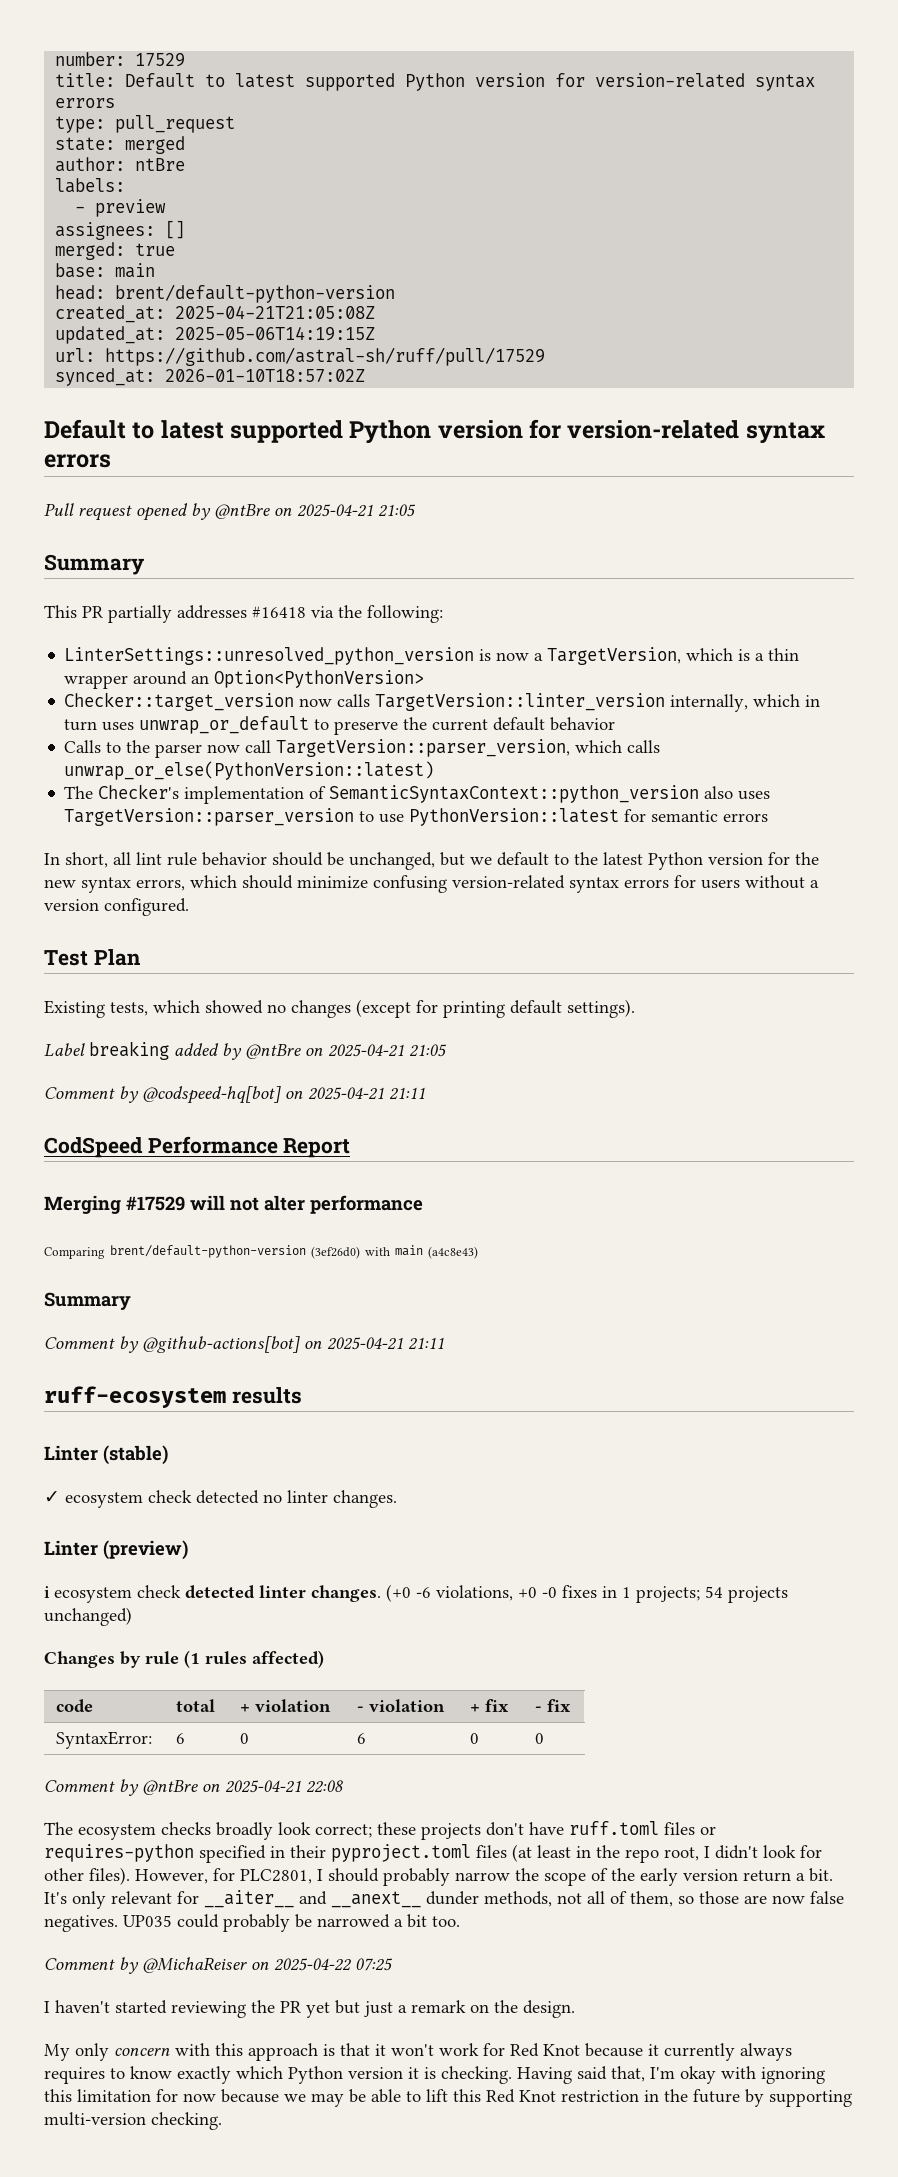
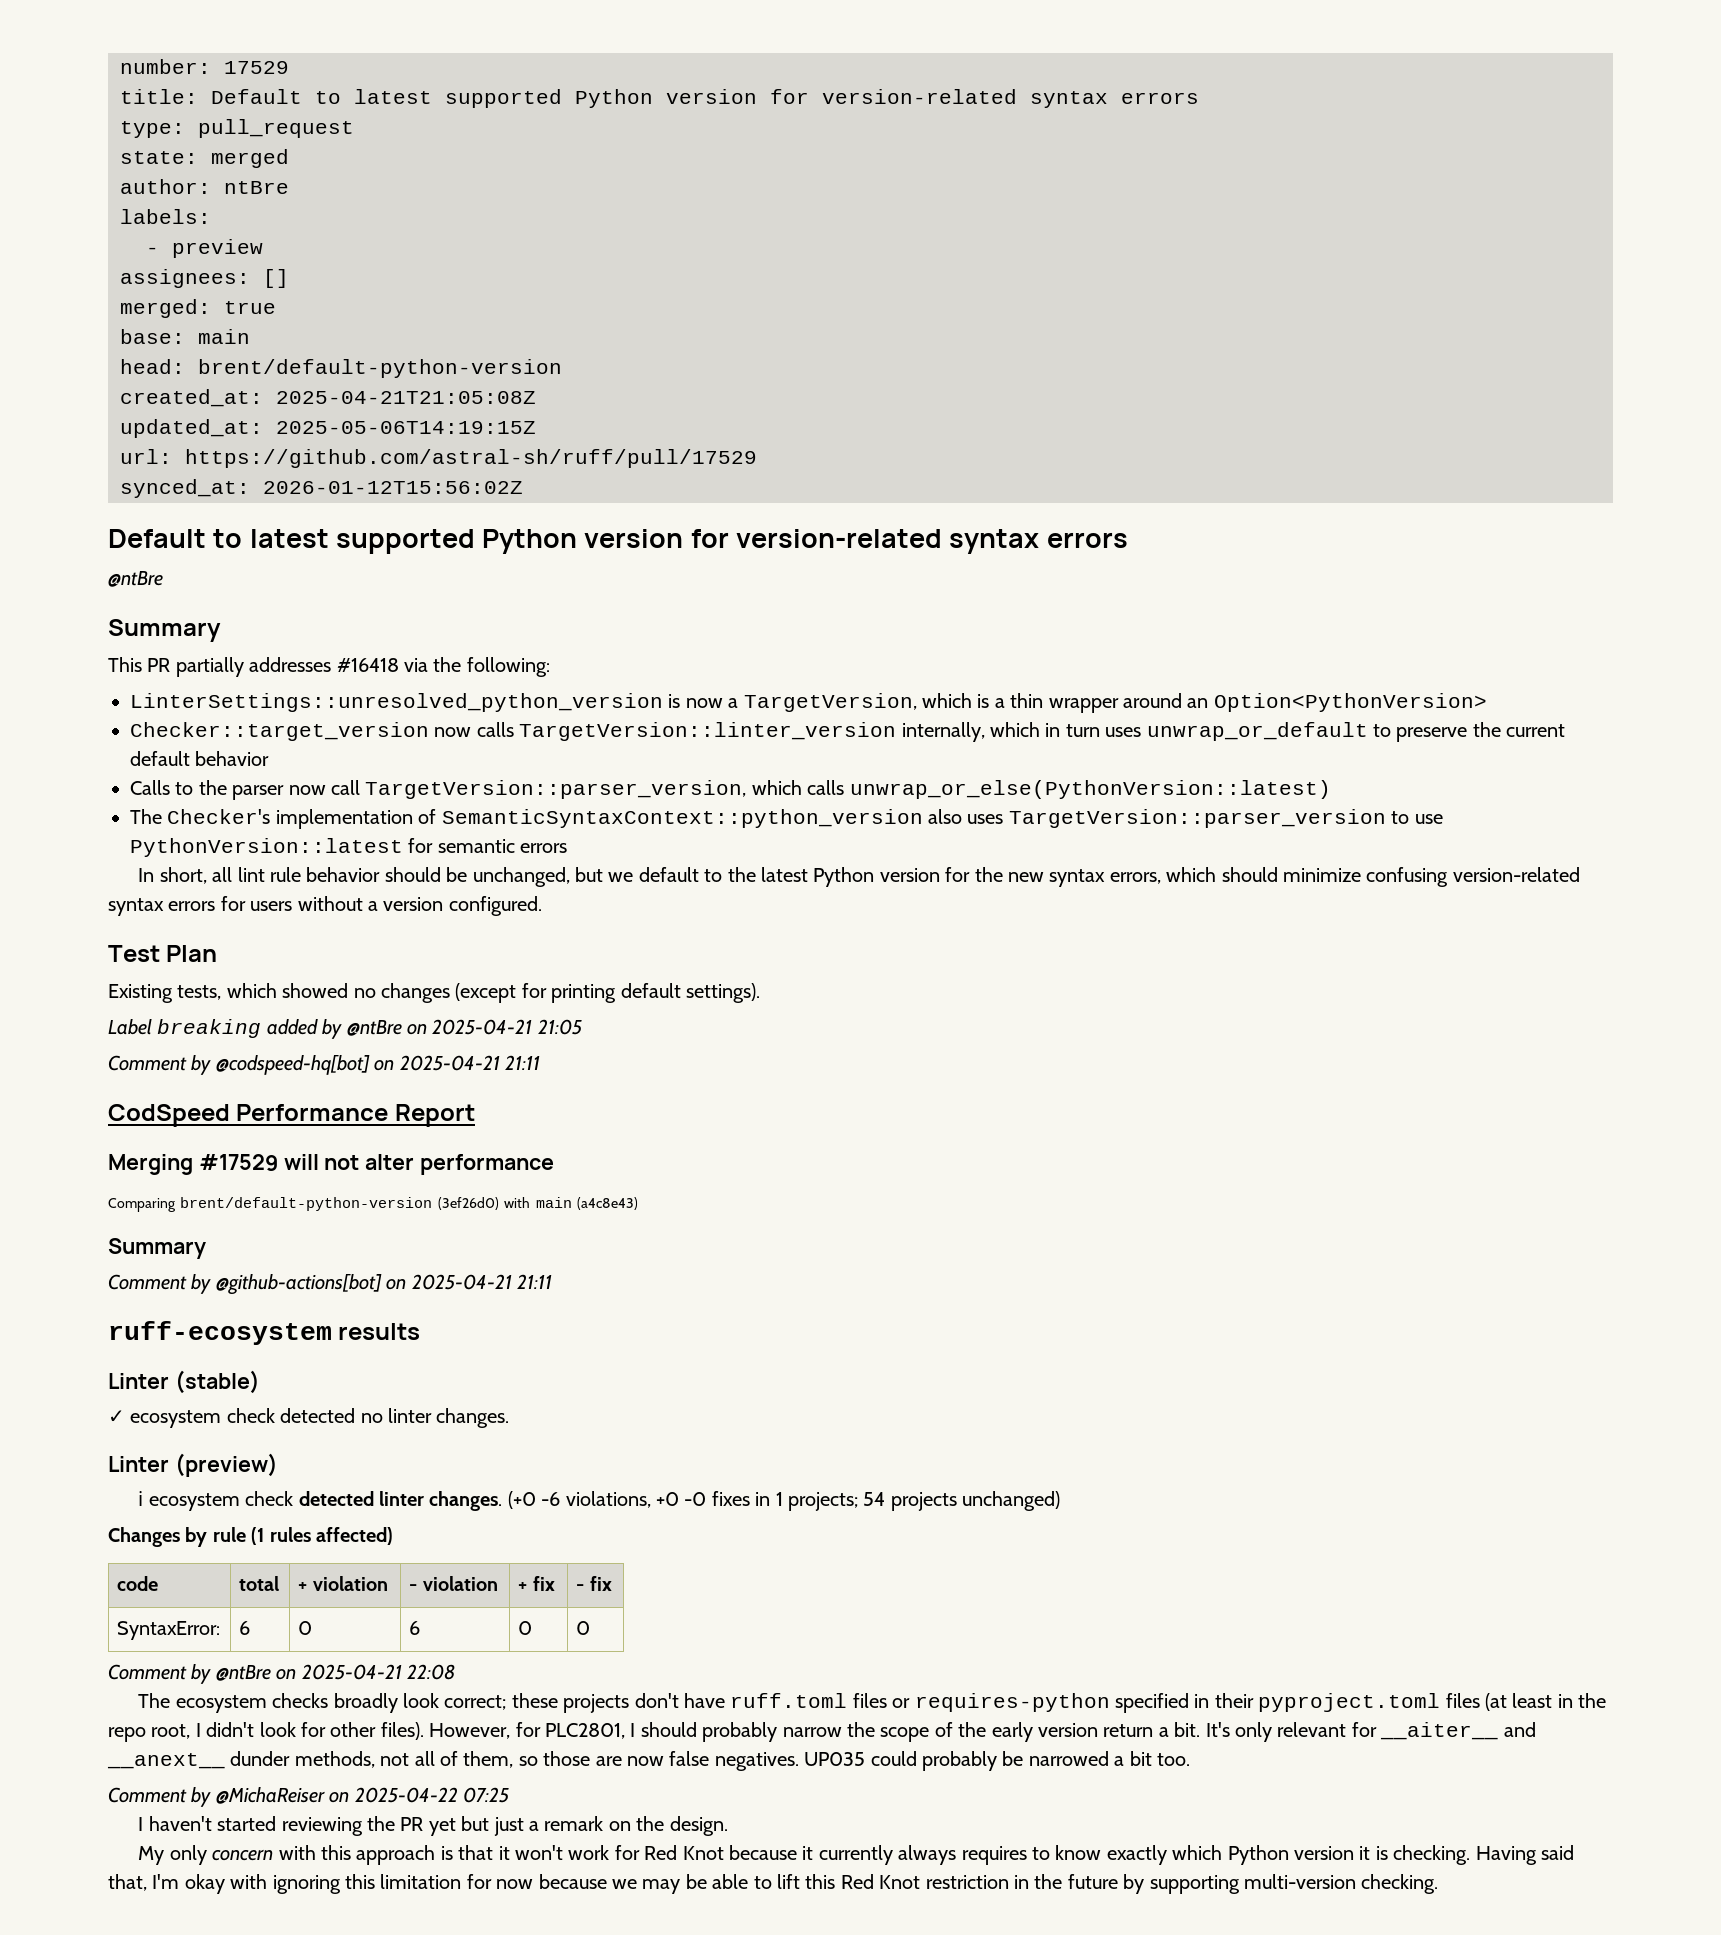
[165,369,366,382] 2026-01-10T18:57:02Z -> [263,481,523,494] 2026-01-12T15:56:02Z
[44,503,416,521] Pull request opened by @ntBre on 2025-04-21 21:05 -> [108,571,163,587] @ntBre

